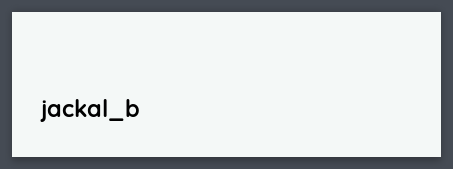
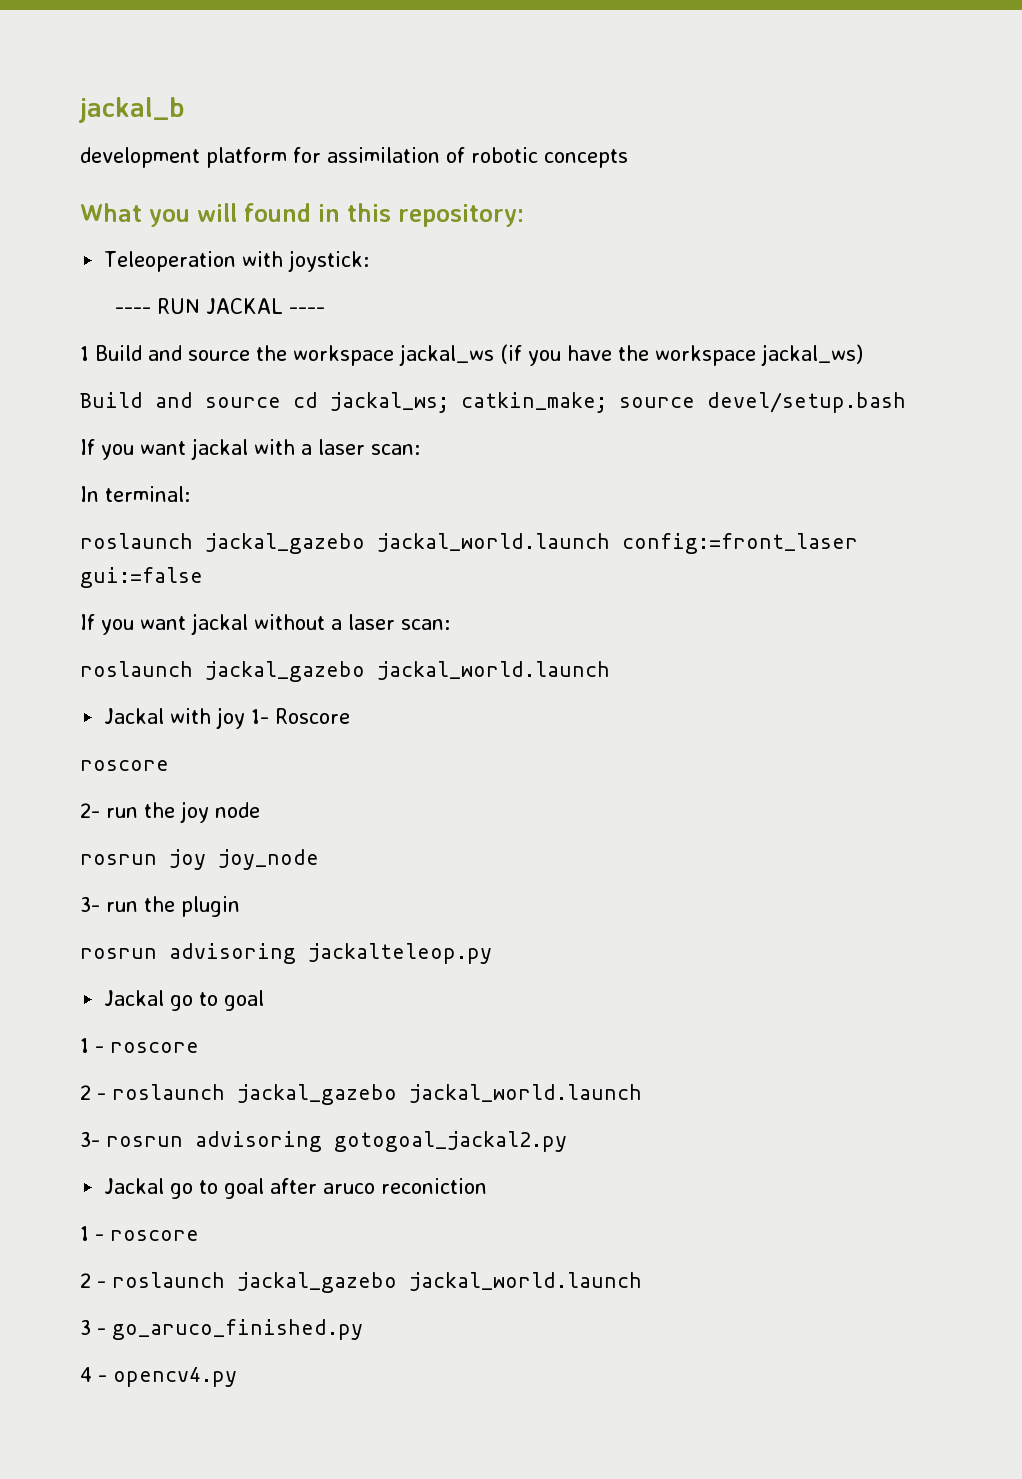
(140, 110) none -> [80,147,628,168] [80,203,524,227] [104,250,370,272] [115,298,326,314] [80,344,863,366] [80,392,906,413] [80,438,420,460] [80,486,190,502] [80,533,858,554] [80,567,203,588] [80,613,450,635] [80,661,610,682] [104,707,351,729] [80,760,169,771] [80,801,260,823] [80,849,319,870] [80,896,240,917] [80,943,492,964] [104,990,265,1011] [80,1038,199,1053] [80,1084,642,1105] [80,1131,567,1152] [104,1178,488,1199] [80,1226,199,1241] [80,1272,642,1293] [80,1319,363,1340] [80,1367,237,1387] // development platform for assimilation of robotic concepts // What you will found in this repository: // Teleoperation with joystick: // ---- RUN JACKAL ---- // 1 Build and source the workspace jackal_ws (if you have the workspace jackal_ws) // Build and source cd jackal_ws; catkin_make; source devel/setup.bash // If you want jackal with a laser scan: // In terminal: // roslaunch jackal_gazebo jackal_world.launch config:=front_laser gui:=false // If you want jackal without a laser scan: // roslaunch jackal_gazebo jackal_world.launch // Jackal with joy 1- Roscore // roscore // 2- run the joy node // rosrun joy joy_node // 3- run the plugin // rosrun advisoring jackalteleop.py // Jackal go to goal // 1 - roscore // 2 - roslaunch jackal_gazebo jackal_world.launch // 3- rosrun advisoring gotogoal_jackal2.py // Jackal go to goal after aruco reconiction // 1 - roscore // 2 - roslaunch jackal_gazebo jackal_world.launch // 3 - go_aruco_finished.py // 4 - opencv4.py

